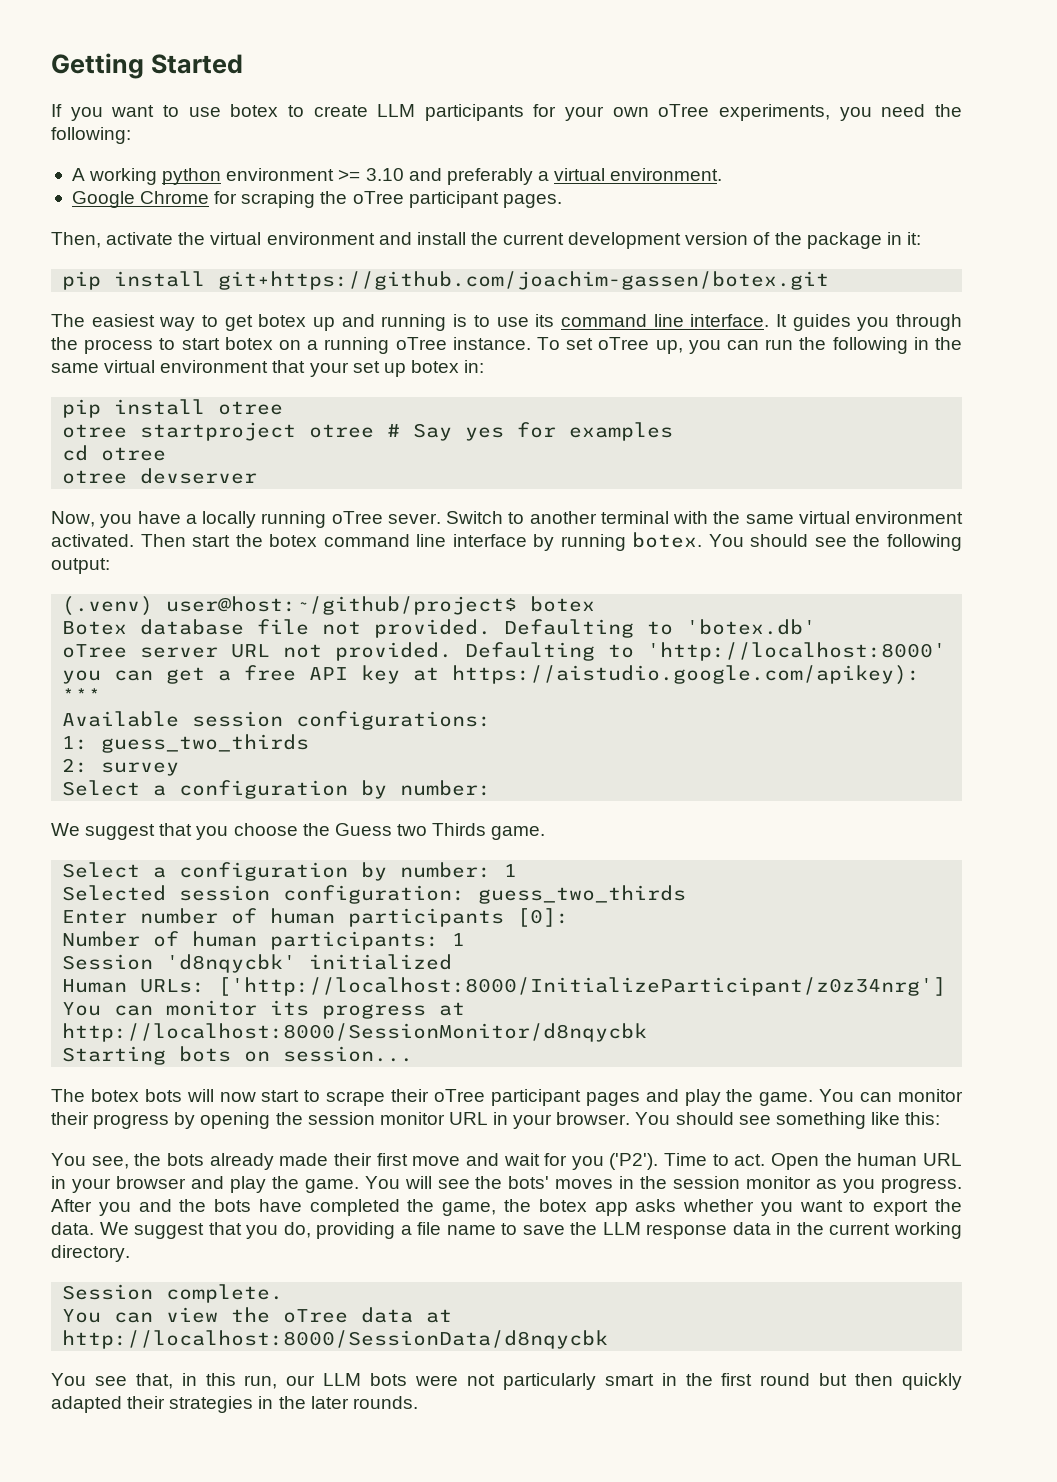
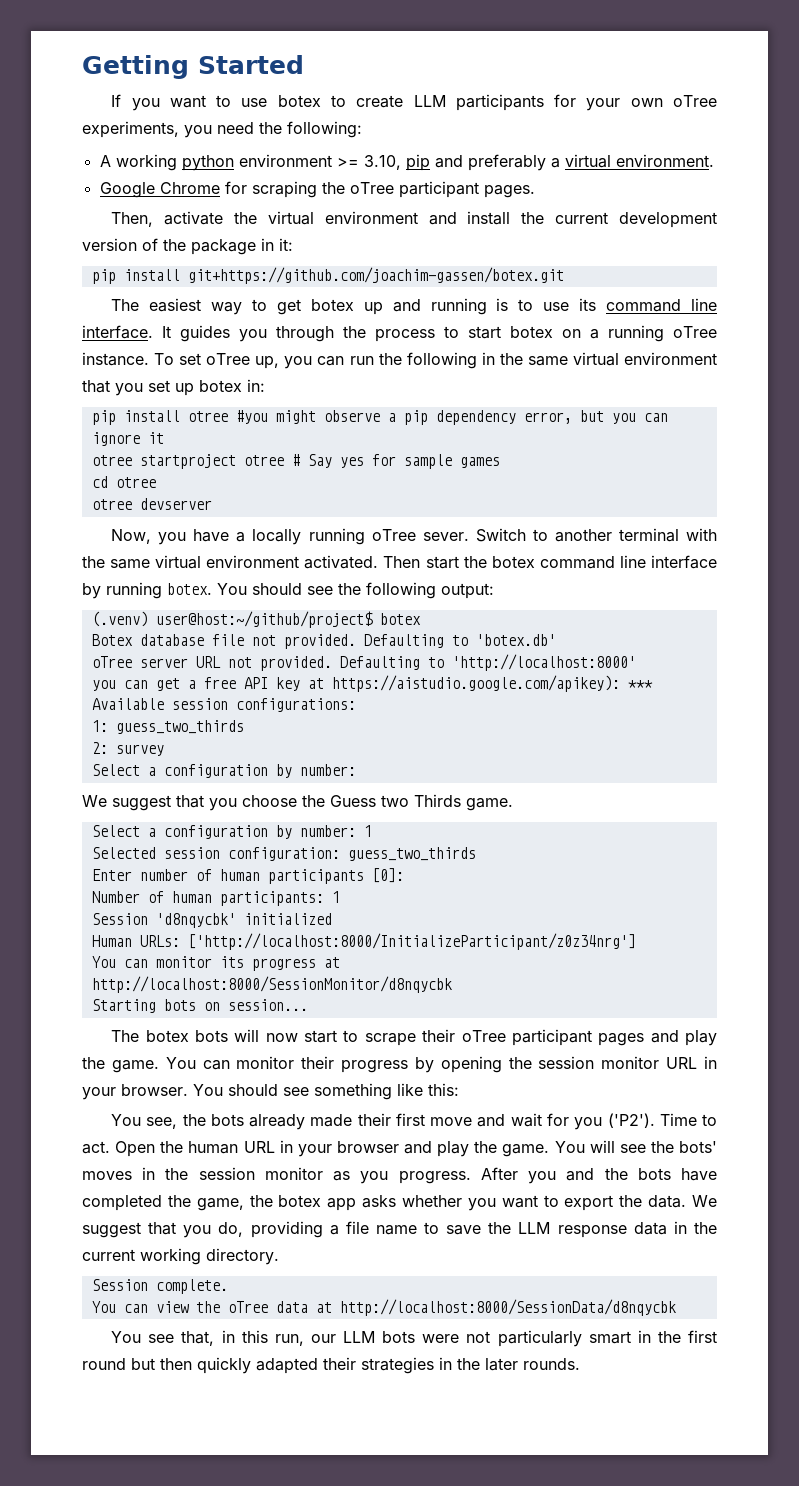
[365,168,404,181] 3.10 -> [363,154,430,171] 3.10, pip
[309,362,349,377] your -> [115,383,143,396] you
(284, 408) none -> [235,410,668,425] [91,432,164,446] #you might observe a pip dependency error, but you can ignore it
[569,422,674,441] examples -> [403,454,500,469] sample games

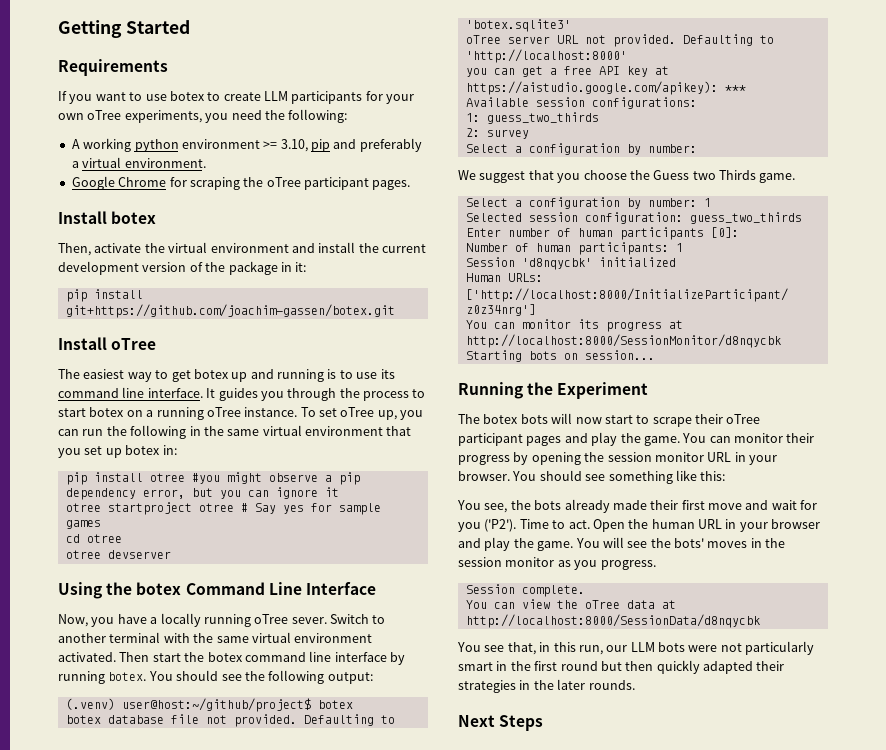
(304, 64) none -> [58,59,168,76] // Requirements
(535, 191) none -> [58,211,157,224] // Install botex
(564, 275) none -> [58,337,157,350] // Install oTree
(212, 504) none -> [58,582,376,599] // Using the botex Command Line Interface
[91,634,133,646] Botex -> [65,715,101,724] botex
[475,634,556,646] 'botex.db' -> [465,19,571,32] 'botex.sqlite3'
(308, 1005) none -> [458,382,649,399] // Running the Experiment
[480,1167,718,1184] [82,1195,717,1211] [82,1221,717,1238] [82,1248,279,1265] After you and the bots have completed the game, the botex app asks whether you want to export the data. We suggest that you do, providing a file name to save the LLM response data in the current working directory. -> (656, 565) none
(580, 1364) none -> [458,715,544,731] // Next Steps

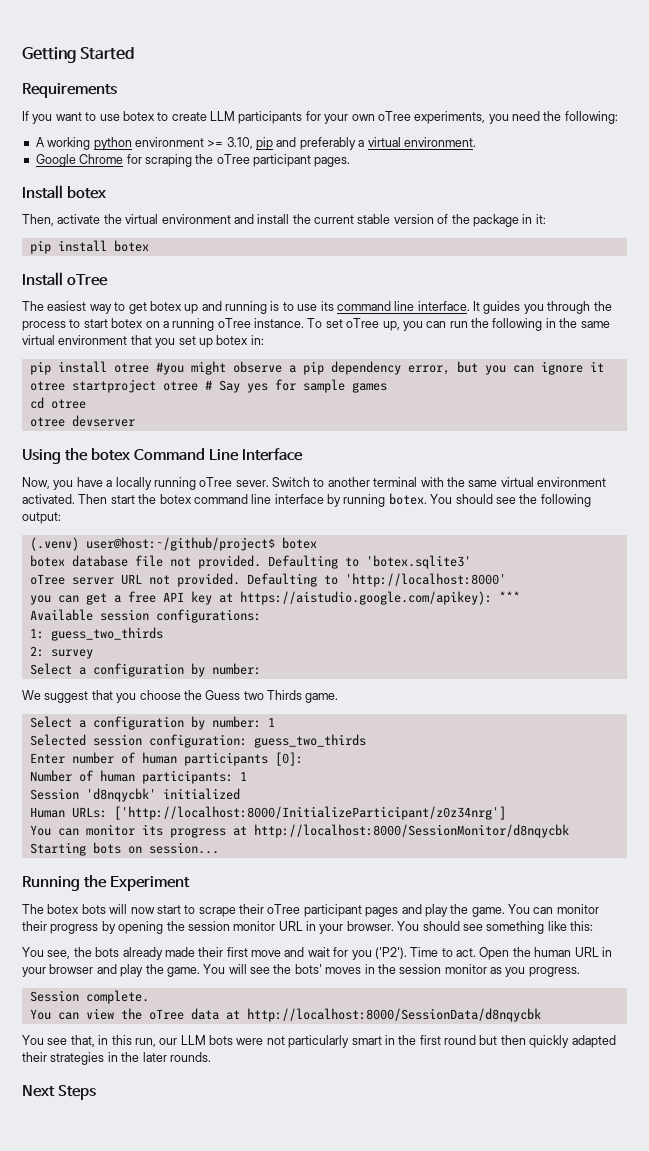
[58,261,139,275] development -> [357,214,391,224] stable
[65,304,395,318] git+https://github.com/joachim-gassen/botex.git -> [113,240,149,252] botex

